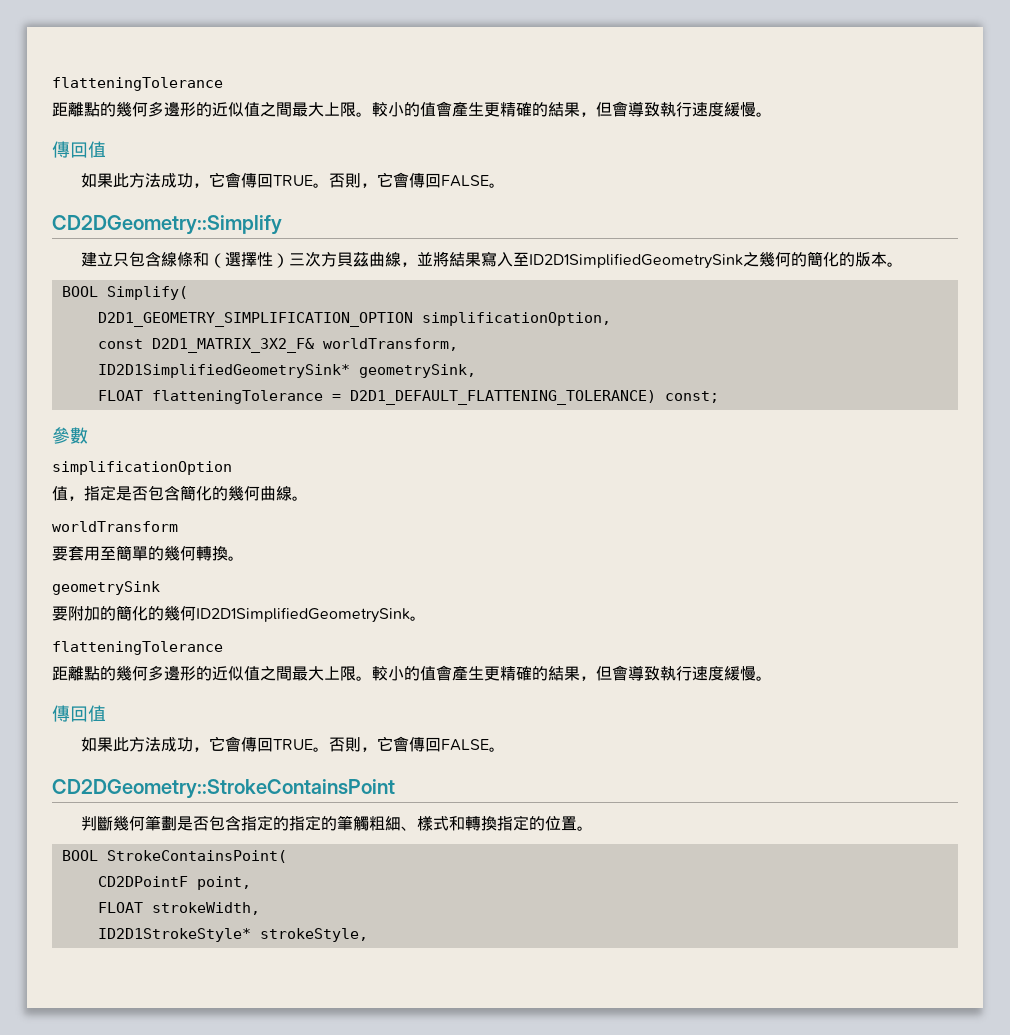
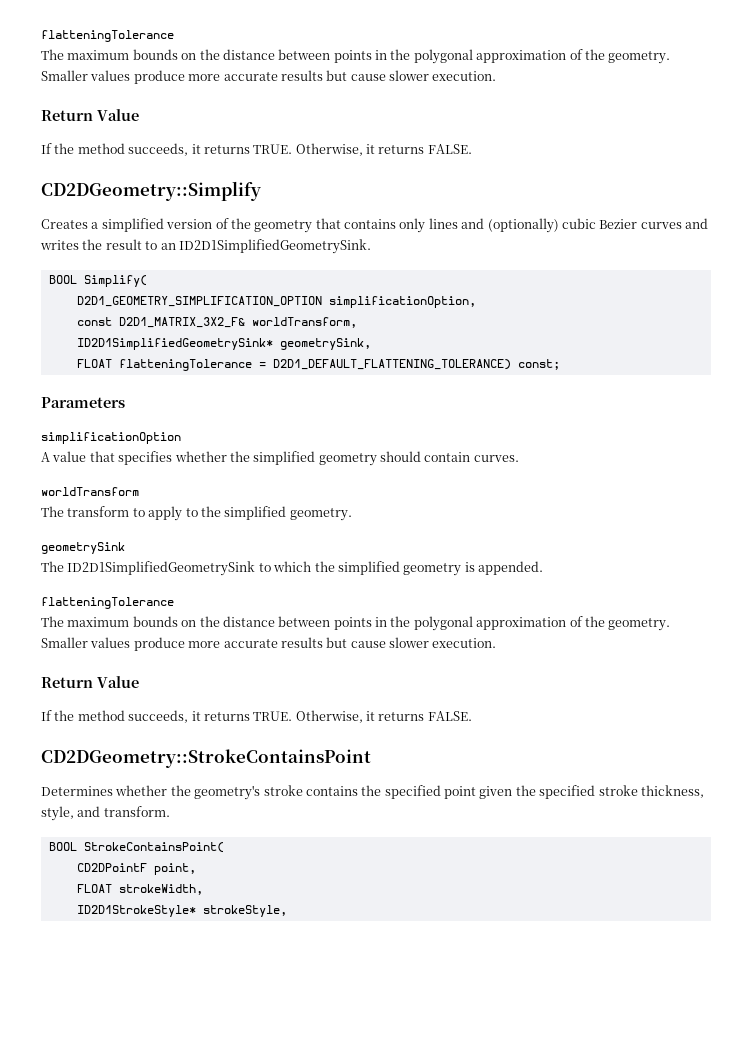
[52,77,223,91] [52,101,772,117] [52,141,106,158] [81,172,506,188] [52,215,282,235] [81,251,904,269] flatteningTolerance // 距離點的幾何多邊形的近似值之間最大上限。較小的值會產生更精確的結果，但會導致執行速度緩慢。 // 傳回值 // 如果此方法成功，它會傳回TRUE。否則，它會傳回FALSE。 // CD2DGeometry::Simplify // 建立只包含線條和（選擇性）三次方貝茲曲線，並將結果寫入至ID2D1SimplifiedGeometrySink之幾何的簡化的版本。 -> [41,30,174,42] [41,49,671,64] [41,70,497,84] [41,109,139,121] [41,143,472,156] [41,181,261,201] [41,218,708,233] [40,239,371,254] flatteningTolerance // The maximum bounds on the distance between points in the polygonal approximation of the geometry. Smaller values produce more accurate results but cause slower execution. // Return Value // If the method succeeds, it returns TRUE. Otherwise, it returns FALSE. // CD2DGeometry::Simplify // Creates a simplified version of the geometry that contains only lines and (optionally) cubic Bezier curves and writes the result to an ID2D1SimplifiedGeometrySink.
[52,427,88,444] 參數 -> [41,397,125,408] Parameters
[52,485,308,501] [52,521,178,532] [52,545,244,561] [52,581,160,595] [52,605,426,623] [52,641,223,655] [52,665,772,681] [52,705,106,722] [81,736,506,752] [52,779,395,799] [81,815,594,831] 值，指定是否包含簡化的幾何曲線。 // worldTransform // 要套用至簡單的幾何轉換。 // geometrySink // 要附加的簡化的幾何ID2D1SimplifiedGeometrySink。 // flatteningTolerance // 距離點的幾何多邊形的近似值之間最大上限。較小的值會產生更精確的結果，但會導致執行速度緩慢。 // 傳回值 // 如果此方法成功，它會傳回TRUE。否則，它會傳回FALSE。 // CD2DGeometry::StrokeContainsPoint // 判斷幾何筆劃是否包含指定的指定的筆觸粗細、樣式和轉換指定的位置。 -> [41,451,519,466] [41,487,139,496] [41,506,352,521] [41,542,125,554] [41,561,543,576] [41,597,174,609] [41,616,671,631] [41,637,497,651] [41,676,139,688] [41,710,472,723] [41,749,371,768] [41,785,704,800] [41,806,170,821] A value that specifies whether the simplified geometry should contain curves. // worldTransform // The transform to apply to the simplified geometry. // geometrySink // The ID2D1SimplifiedGeometrySink to which the simplified geometry is appended. // flatteningTolerance // The maximum bounds on the distance between points in the polygonal approximation of the geometry. Smaller values produce more accurate results but cause slower execution. // Return Value // If the method succeeds, it returns TRUE. Otherwise, it returns FALSE. // CD2DGeometry::StrokeContainsPoint // Determines whether the geometry's stroke contains the specified point given the specified stroke thickness, style, and transform.

